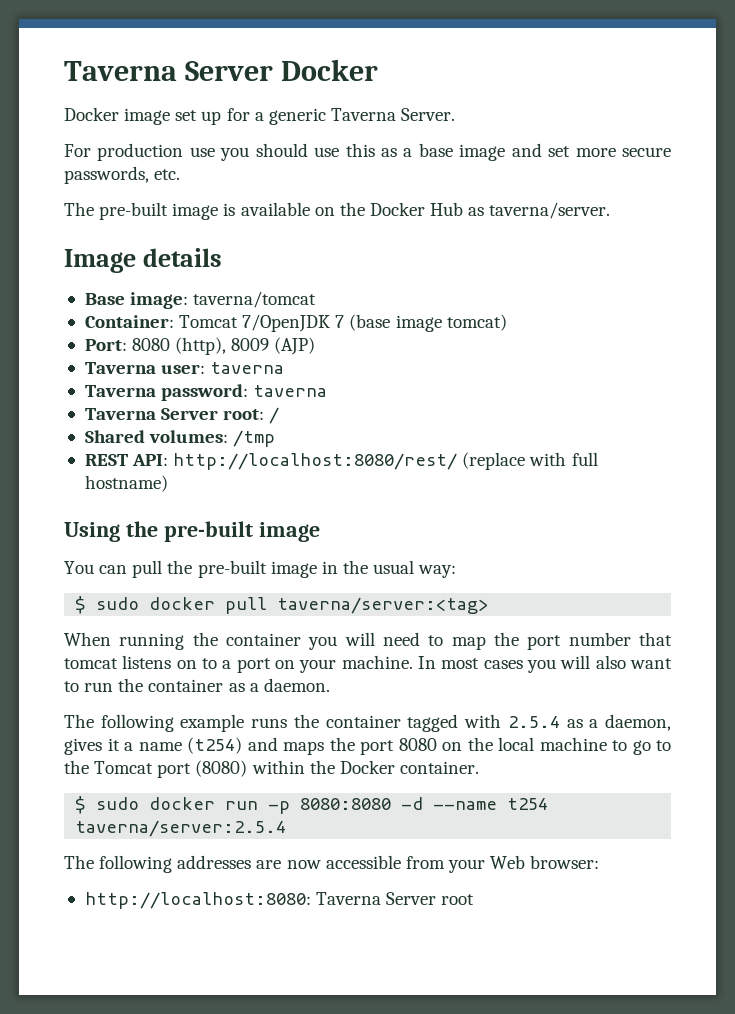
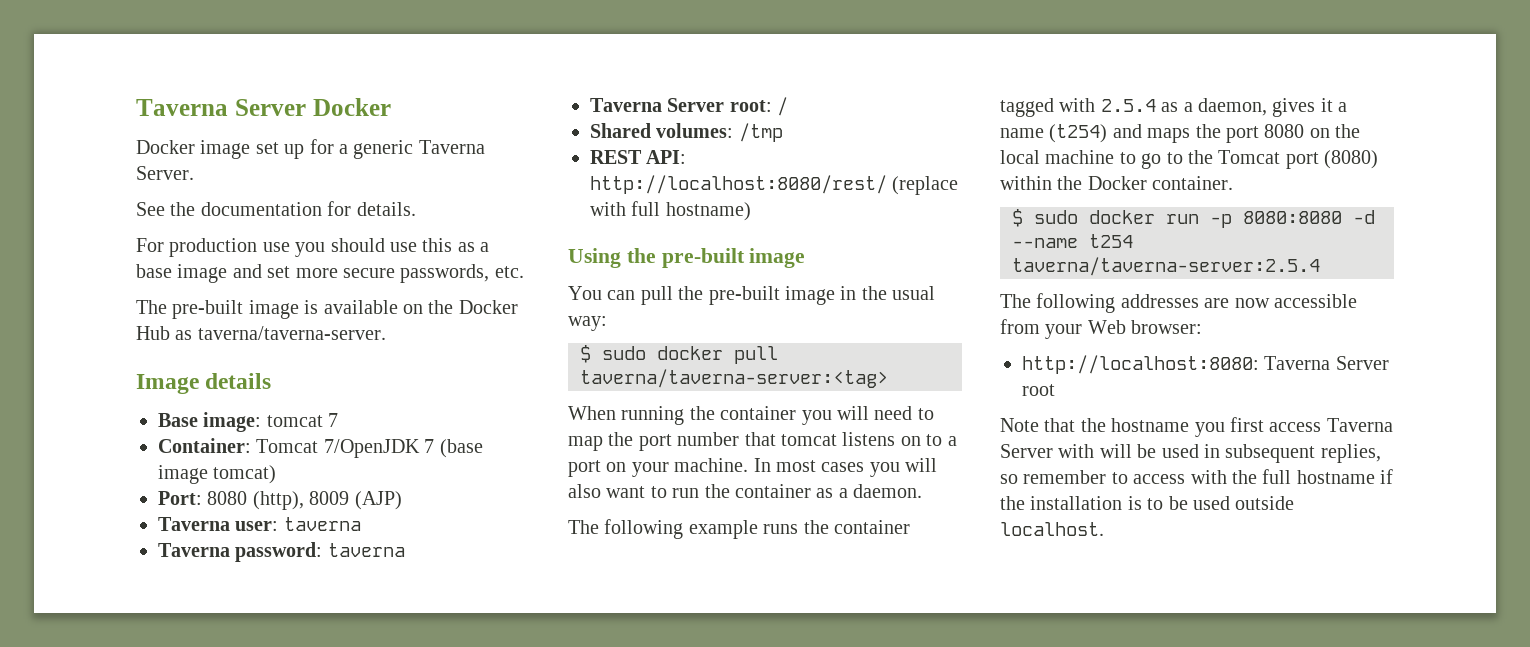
(456, 114) none -> [136,201,416,216] // See the documentation for details.
[489,202,611,219] taverna/server. -> [197,326,386,340] taverna/taverna-server.
[193,291,317,308] taverna/tomcat -> [266,413,339,427] tomcat 7
[277,597,489,614] taverna/server:<tag> -> [580,369,888,388] taverna/taverna-server:<tag>
[75,820,287,837] taverna/server:2.5.4 -> [1012,257,1320,276] taverna/taverna-server:2.5.4
(475, 899) none -> [1000,417,1393,437] [1000,444,1381,463] [1000,469,1394,484] [1000,496,1295,510] [1000,522,1104,536] // Note that the hostname you first access Taverna Server with will be used in subsequent replies, so remember to access with the full hostname if the installation is to be used outside localhost.

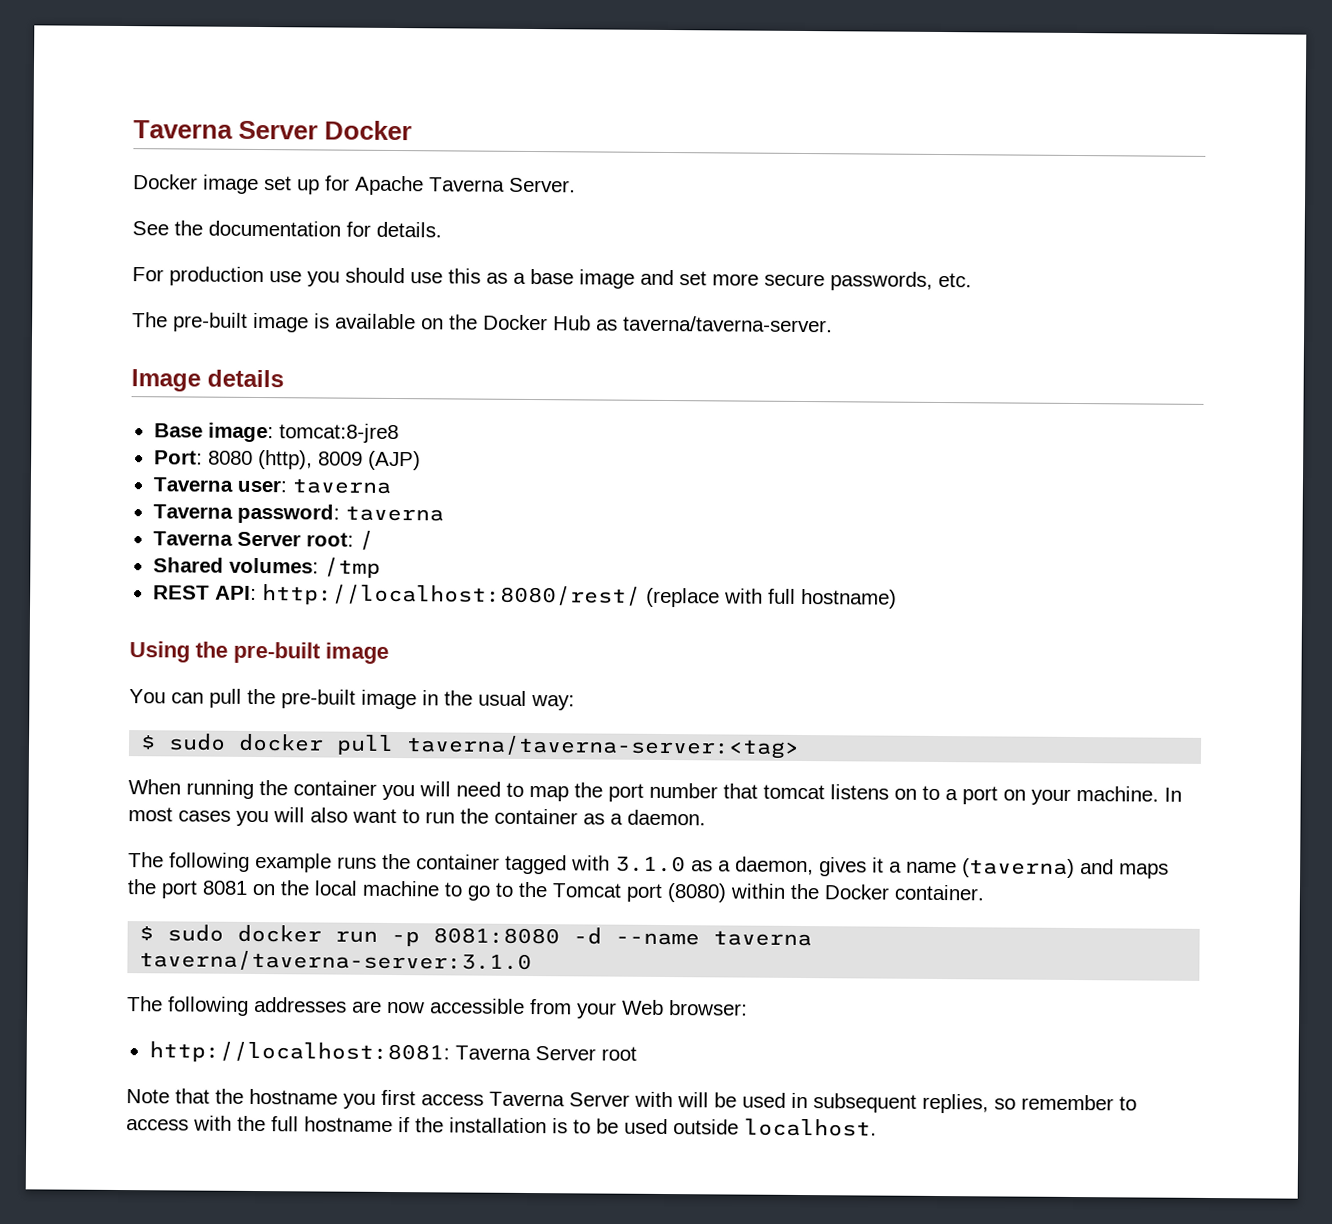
[339,140,414,159] a generic -> [355,175,424,196] Apache
[266,413,339,427] [158,438,483,458] [158,465,277,484] tomcat 7 // Container: Tomcat 7/OpenJDK 7 (base image tomcat) -> [278,423,399,444] tomcat:8-jre8
[1100,99,1156,112] 2.5.4 -> [615,855,686,873] 3.1.0
[1049,124,1108,143] (t254) -> [962,858,1075,878] (taverna)
[1264,124,1305,138] 8080 -> [202,880,248,895] 8081
[1243,211,1342,224] 8080:8080 -> [433,927,561,945] 8081:8080
[1089,234,1133,248] [1012,257,1320,276] t254 taverna/taverna-server:2.5.4 -> [713,930,813,947] [139,950,533,973] taverna taverna/taverna-server:3.1.0
[1022,355,1259,374] http://localhost:8080: -> [148,1041,450,1064] http://localhost:8081:

